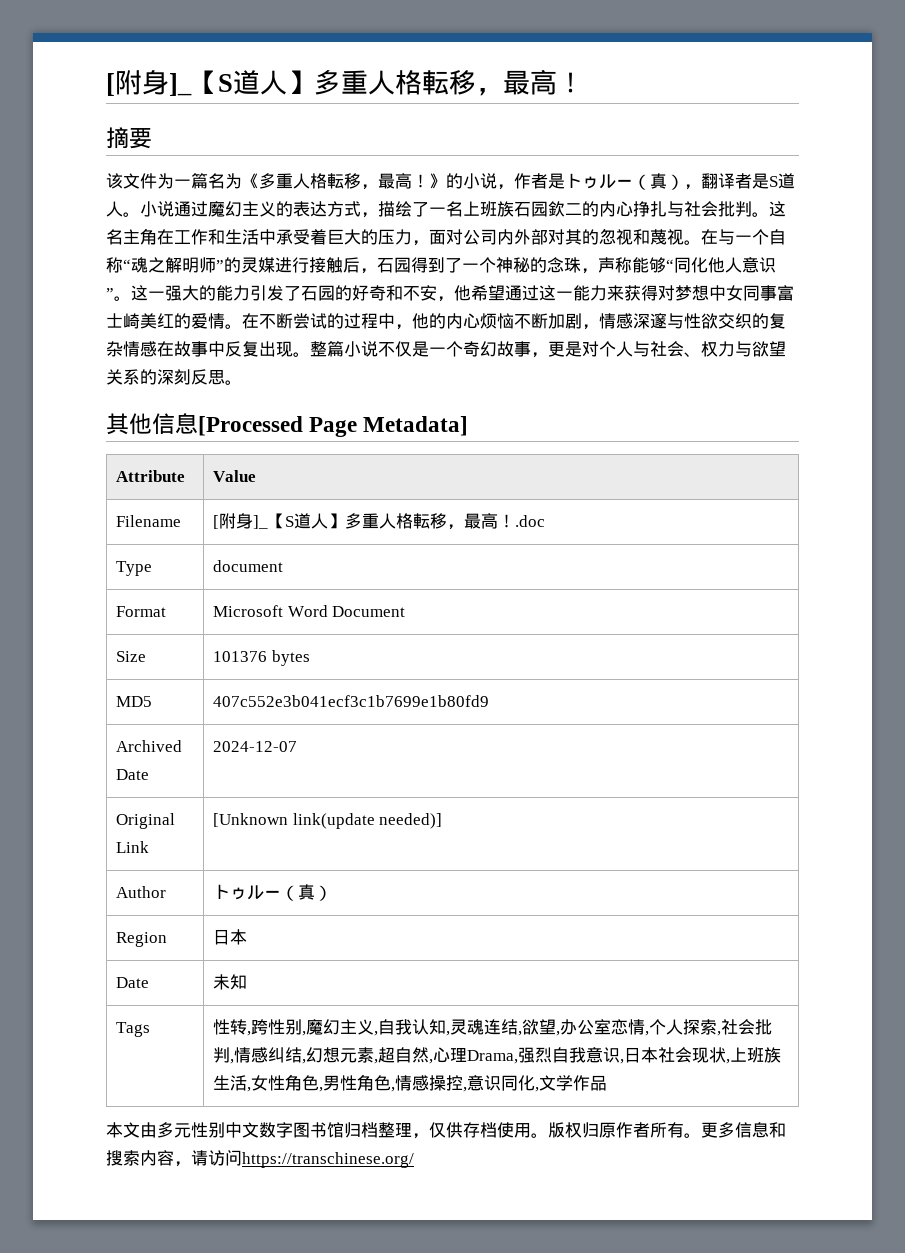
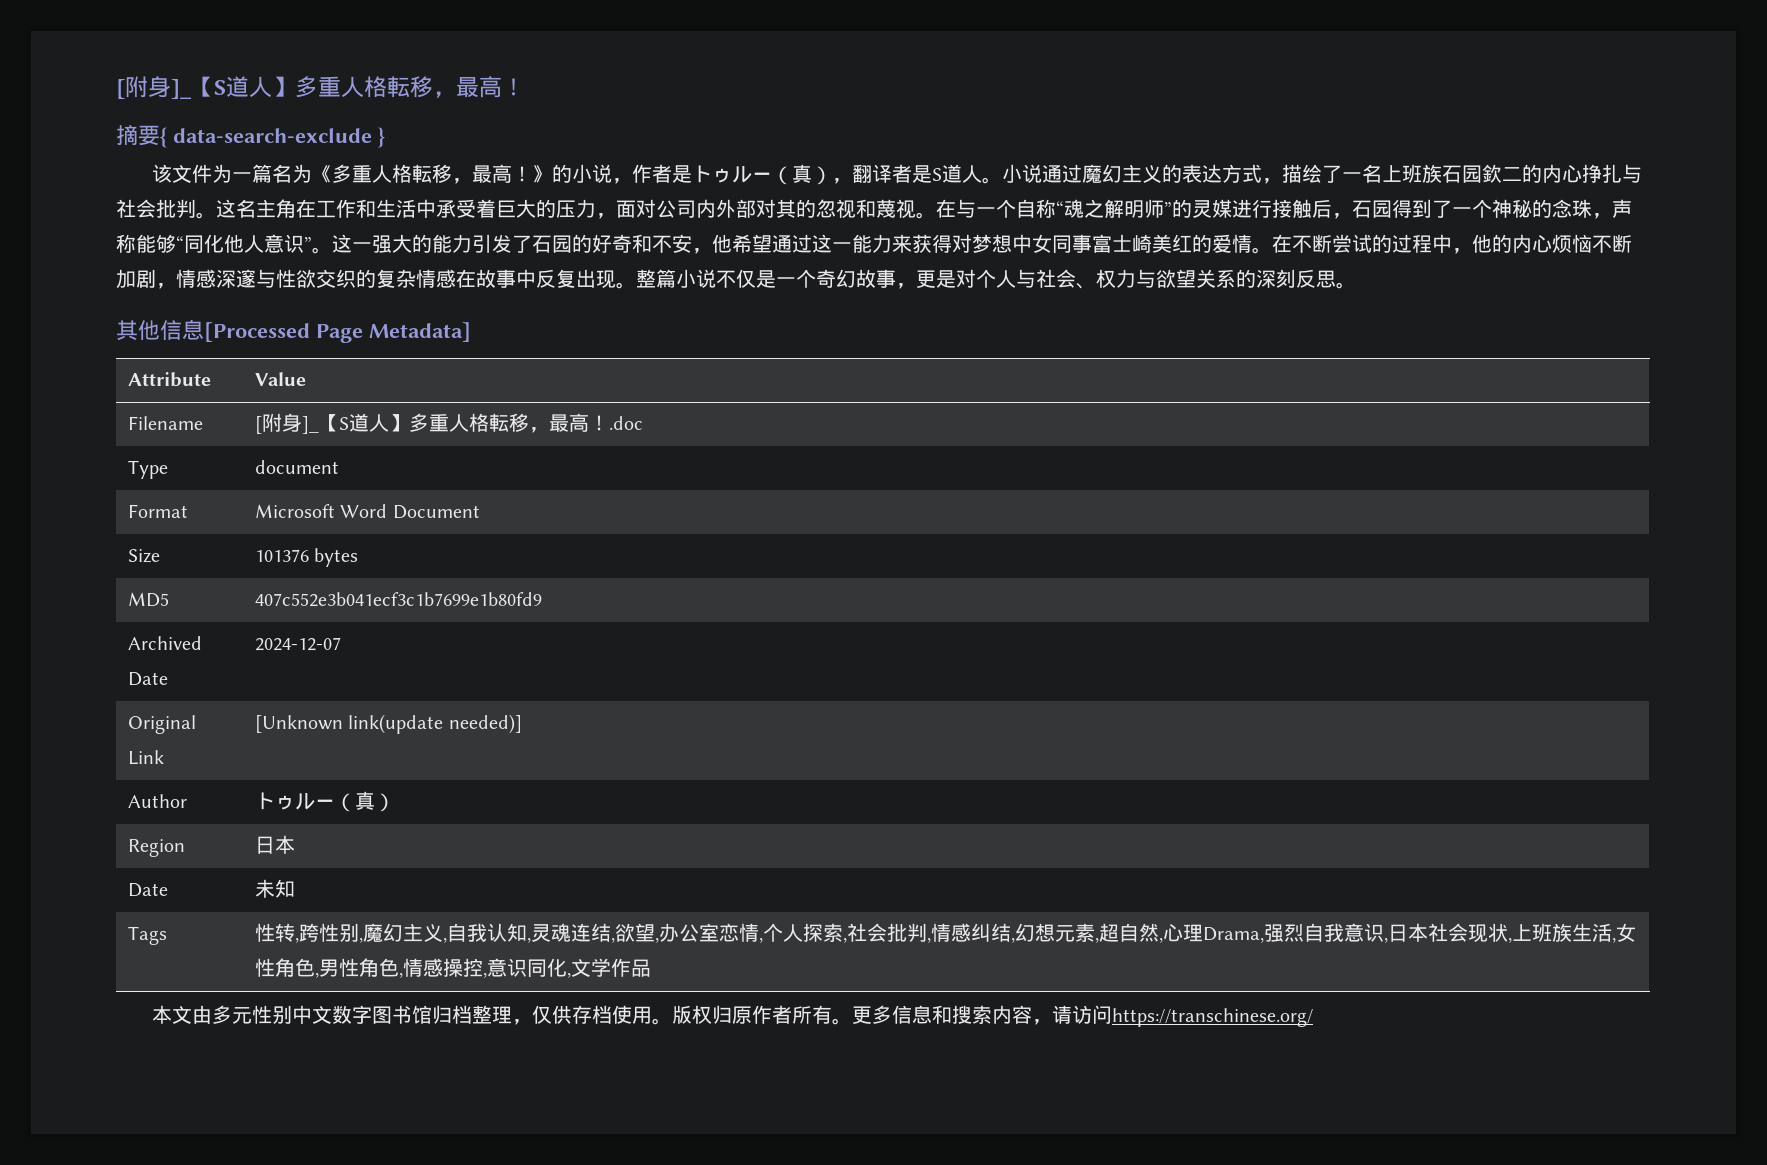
(152, 138) none -> [160,127,385,148] { data-search-exclude }

